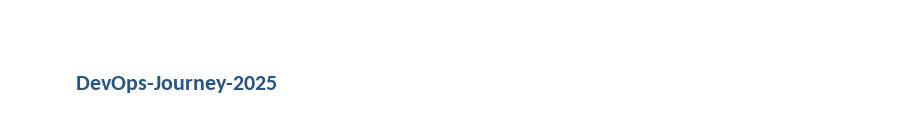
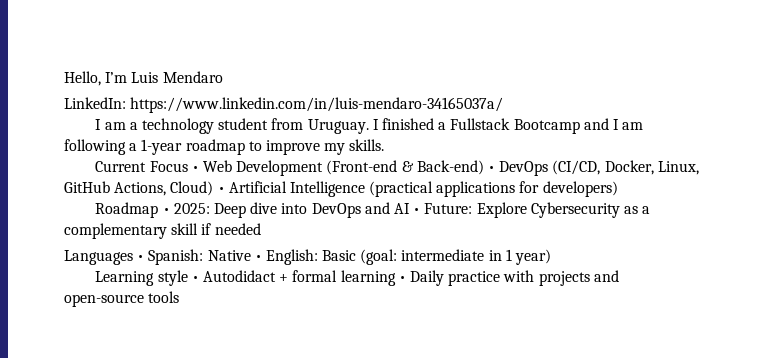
[76,76,277,93] DevOps-Journey-2025 -> [64,71,223,86] [64,97,504,113] [95,118,644,134] [64,139,385,155] [95,160,699,176] [64,181,618,197] [95,202,651,218] [64,223,261,239] [64,249,552,265] [95,270,619,286] [64,291,180,307] Hello, I’m Luis Mendaro // LinkedIn: https://www.linkedin.com/in/luis-mendaro-34165037a/ // I am a technology student from Uruguay. I finished a Fullstack Bootcamp and I am following a 1-year roadmap to improve my skills. // Current Focus • Web Development (Front-end & Back-end) • DevOps (CI/CD, Docker, Linux, GitHub Actions, Cloud) • Artificial Intelligence (practical applications for developers) // Roadmap • 2025: Deep dive into DevOps and AI • Future: Explore Cybersecurity as a complementary skill if needed // Languages • Spanish: Native • English: Basic (goal: intermediate in 1 year) // Learning style • Autodidact + formal learning • Daily practice with projects and open-source tools

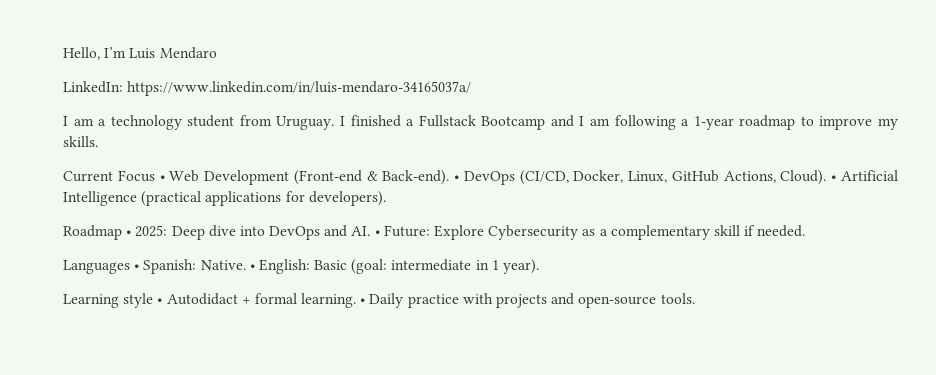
[416,160,484,175] Back-end) -> [382,170,450,185] Back-end).
[170,181,214,196] Cloud) -> [780,170,827,185] Cloud).
[542,181,618,197] developers) -> [308,191,386,206] developers).
[393,203,410,214] AI -> [351,226,371,236] AI.
[214,223,261,235] needed -> [757,225,806,237] needed.
[207,250,251,261] Native -> [200,260,246,270] Native.
[515,249,552,265] year) -> [503,259,540,274] year).
[340,270,396,286] learning -> [301,293,357,308] learning.
[148,291,180,303] tools -> [660,293,695,304] tools.

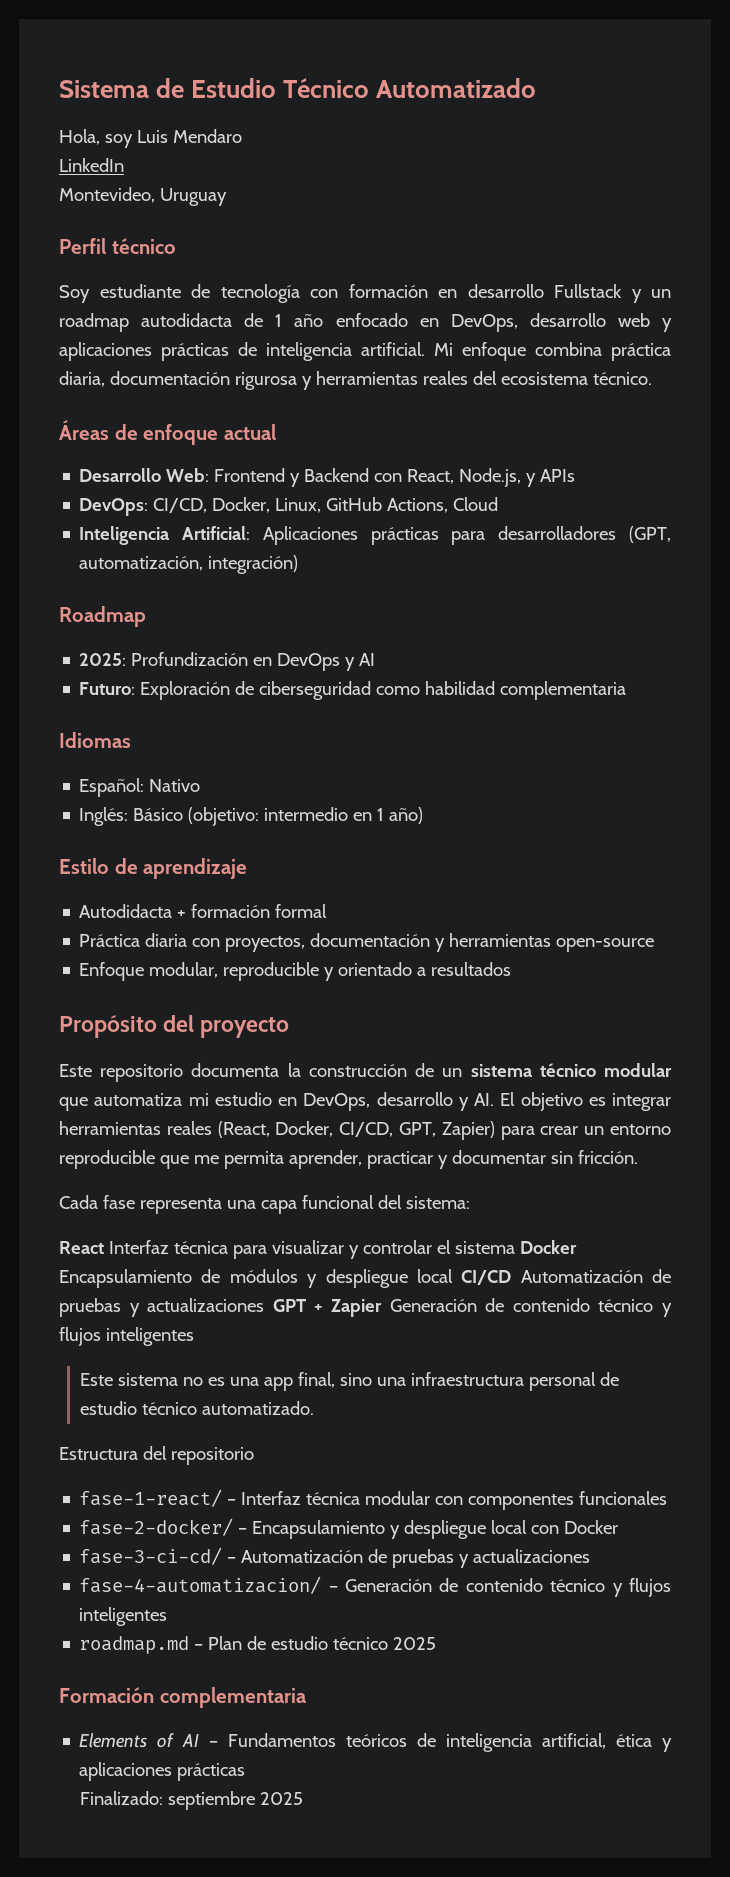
[63,47,217,60] [63,81,472,96] [63,115,898,130] [63,136,98,147] [63,170,898,185] [63,191,386,206] [63,225,806,240] [63,259,540,274] [63,293,695,308] Hello, I’m Luis Mendaro // LinkedIn: https://www.linkedin.com/in/luis-mendaro-34165037a/ // I am a technology student from Uruguay. I finished a Fullstack Bootcamp and I am following a 1-year roadmap to improve my skills. // Current Focus • Web Development (Front-end & Back-end). • DevOps (CI/CD, Docker, Linux, GitHub Actions, Cloud). • Artificial Intelligence (practical applications for developers). // Roadmap • 2025: Deep dive into DevOps and AI. • Future: Explore Cybersecurity as a complementary skill if needed. // Languages • Spanish: Native. • English: Basic (goal: intermediate in 1 year). // Learning style • Autodidact + formal learning. • Daily practice with projects and open-source tools. -> [59,78,537,98] [59,129,242,148] [59,158,124,172] [59,187,227,206] [59,238,176,254] [59,284,671,303] [59,313,673,332] [59,342,671,361] [59,371,652,390] [59,420,276,445] [79,468,576,487] [79,497,499,516] [79,526,672,545] [79,555,299,574] [59,606,146,627] [79,652,376,671] [79,681,627,700] [59,732,131,748] [79,778,201,797] [79,807,424,826] [59,858,248,879] [79,904,328,918] [79,933,655,952] [79,962,512,981] [59,1015,290,1038] [59,1063,672,1082] [59,1092,671,1111] [59,1121,671,1140] [59,1150,638,1169] [59,1195,470,1214] [59,1240,577,1259] [59,1269,671,1288] [59,1298,673,1317] [59,1327,194,1346] [79,1372,619,1391] [79,1401,314,1415] [59,1446,254,1465] [79,1489,668,1510] [79,1518,619,1539] [79,1547,591,1568] [79,1576,671,1597] [79,1607,168,1626] [79,1636,437,1654] [59,1687,306,1708] [79,1733,672,1752] [79,1762,246,1781] [79,1791,303,1810] Sistema de Estudio Técnico Automatizado // Hola, soy Luis Mendaro // LinkedIn // Montevideo, Uruguay // Perfil técnico // Soy estudiante de tecnología con formación en desarrollo Fullstack y un roadmap autodidacta de 1 año enfocado en DevOps, desarrollo web y aplicaciones prácticas de inteligencia artificial. Mi enfoque combina práctica diaria, documentación rigurosa y herramientas reales del ecosistema técnico. // Áreas de enfoque actual // Desarrollo Web: Frontend y Backend con React, Node.js, y APIs // DevOps: CI/CD, Docker, Linux, GitHub Actions, Cloud // Inteligencia Artificial: Aplicaciones prácticas para desarrolladores (GPT, automatización, integración) // Roadmap // 2025: Profundización en DevOps y AI // Futuro: Exploración de ciberseguridad como habilidad complementaria // Idiomas // Español: Nativo // Inglés: Básico (objetivo: intermedio en 1 año) // Estilo de aprendizaje // Autodidacta + formación formal // Práctica diaria con proyectos, documentación y herramientas open-source // Enfoque modular, reproducible y orientado a resultados // Propósito del proyecto // Este repositorio documenta la construcción de un sistema técnico modular que automatiza mi estudio en DevOps, desarrollo y AI. El objetivo es integrar herramientas reales (React, Docker, CI/CD, GPT, Zapier) para crear un entorno reproducible que me permita aprender, practicar y documentar sin fricción. // Cada fase representa una capa funcional del sistema: // React Interfaz técnica para visualizar y controlar el sistema Docker Encapsulamiento de módulos y despliegue local CI/CD Automatización de pruebas y actualizaciones GPT + Zapier Generación de contenido técnico y flujos inteligentes // Este sistema no es una app final, sino una infraestructura personal de estudio técnico automatizado. // Estructura del repositorio // fase-1-react/ – Interfaz técnica modular con componentes funcionales // fase-2-docker/ – Encapsulamiento y despliegue local con Docker // fase-3-ci-cd/ – Automatización de pruebas y actualizaciones // fase-4-automatizacion/ – Generación de contenido técnico y flujos inteligentes // roadmap.md – Plan de estudio técnico 2025 // Formación complementaria // Elements of AI – Fundamentos teóricos de inteligencia artificial, ética y aplicaciones prácticas // Finalizado: septiembre 2025

